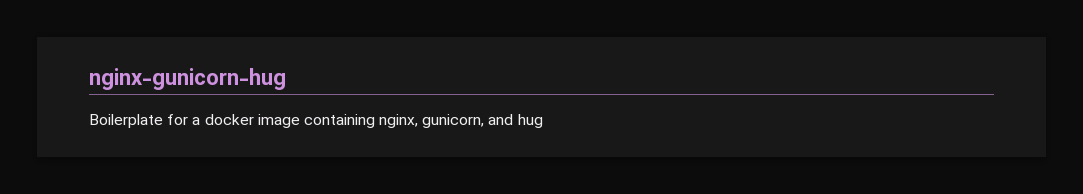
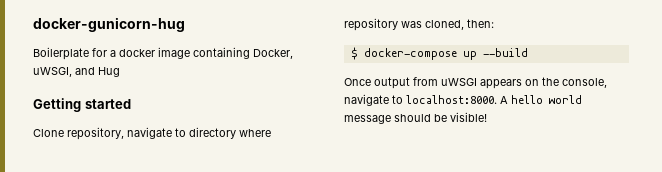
[89,68,286,90] nginx-gunicorn-hug -> [33,17,185,32] docker-gunicorn-hug
[379,114,543,128] nginx, gunicorn, and hug -> [253,49,293,59] [33,67,120,77] [33,98,131,112] [33,127,271,140] [344,18,494,31] [350,47,528,60] [344,77,607,89] [344,94,582,106] [344,112,487,124] Docker, uWSGI, and Hug // Getting started // Clone repository, navigate to directory where repository was cloned, then: // $ docker-compose up --build // Once output from uWSGI appears on the console, navigate to localhost:8000. A hello world message should be visible!

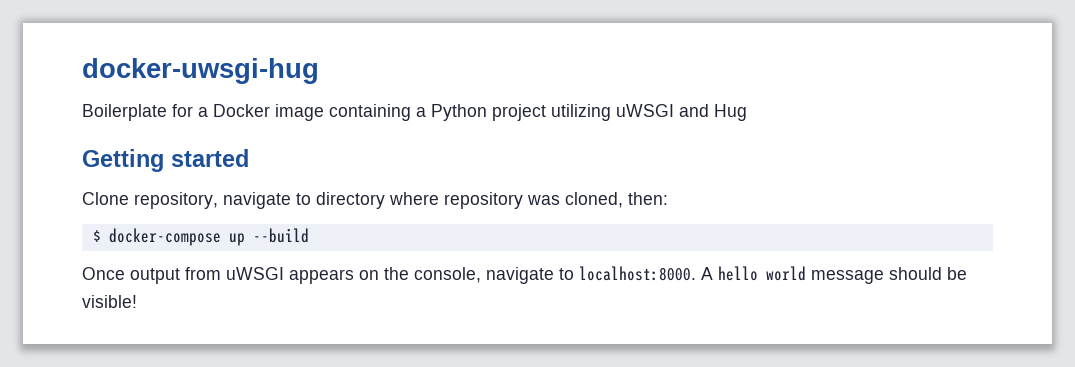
[33,17,185,32] docker-gunicorn-hug -> [82,58,319,84] docker-uwsgi-hug
[119,49,155,57] docker -> [213,104,270,117] Docker
[253,49,293,59] [33,67,72,77] Docker, uWSGI, -> [416,104,674,121] a Python project utilizing uWSGI

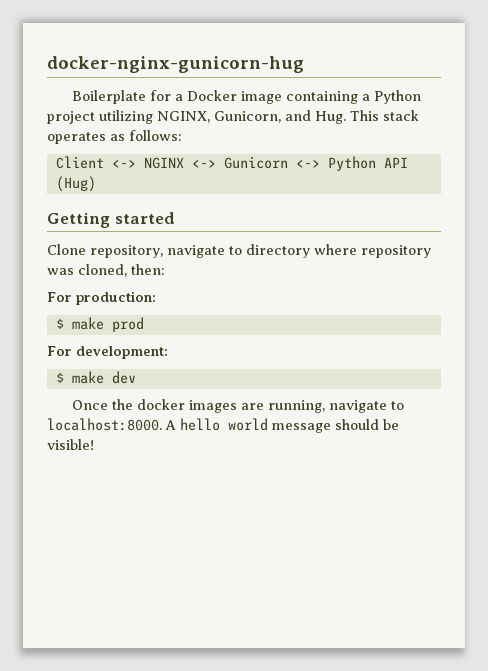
[82,58,319,84] docker-uwsgi-hug -> [47,56,304,73] docker-nginx-gunicorn-hug
[616,104,747,121] uWSGI and Hug -> [157,110,419,124] [47,130,182,144] [55,156,408,171] [55,176,96,192] NGINX, Gunicorn, and Hug. This stack operates as follows: // Client <-> NGINX <-> Gunicorn <-> Python API (Hug)
[92,228,309,246] [82,267,481,284] // $ docker-compose up --build // Once output from uWSGI appears on the console, -> [47,291,156,305] [55,317,144,332] [47,346,168,359] [55,371,136,384] [71,399,325,413] // For production: // $ make prod // For development: // $ make dev // Once the docker images are running,

